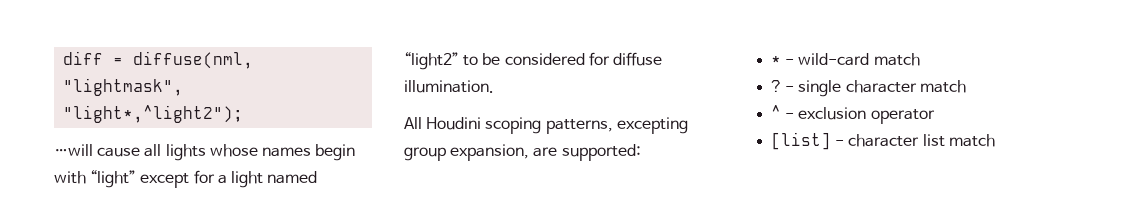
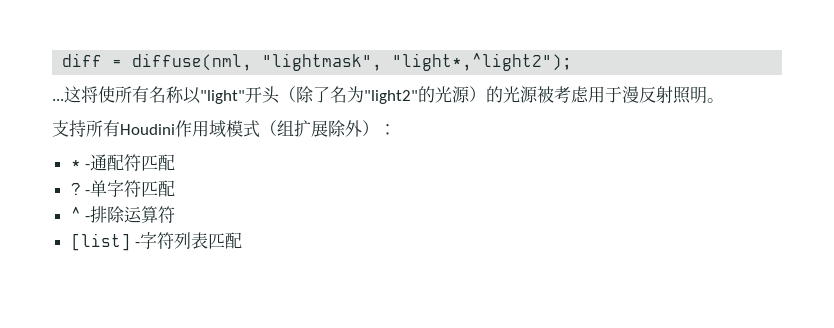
[54,144,356,161] [54,170,318,188] [404,52,662,70] [404,80,494,93] [404,117,688,134] [404,144,641,161] …will cause all lights whose names begin with “light” except for a light named “light2” to be considered for diffuse illumination. // All Houdini scoping patterns, excepting group expansion, are supported: -> [52,86,724,104] [52,120,396,138] ...这将使所有名称以"light"开头（除了名为"light2"的光源）的光源被考虑用于漫反射照明。 // 支持所有Houdini作用域模式（组扩展除外）：
[798,53,920,66] wild-card match -> [90,154,176,171] 通配符匹配
[798,80,966,97] single character match -> [90,180,176,197] 单字符匹配
[798,107,935,124] exclusion operator -> [90,206,176,223] 排除运算符
[848,134,995,147] character list match -> [140,232,243,249] 字符列表匹配

